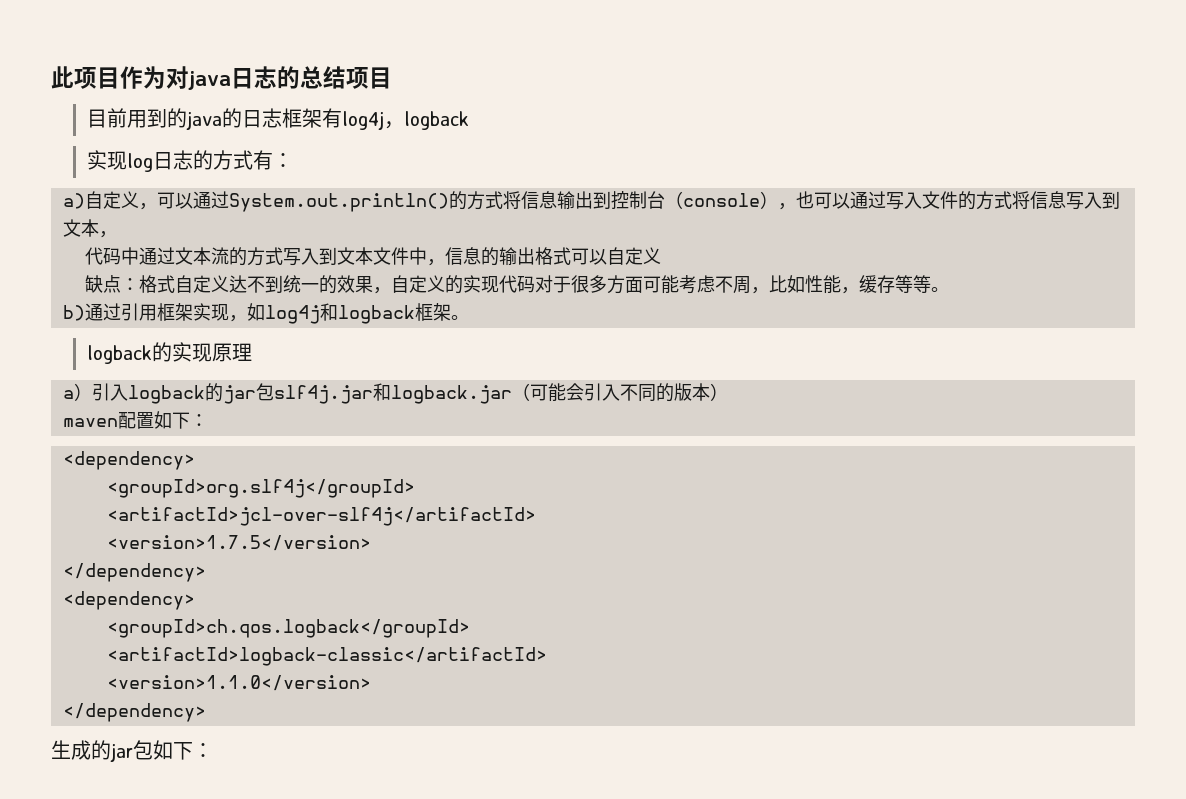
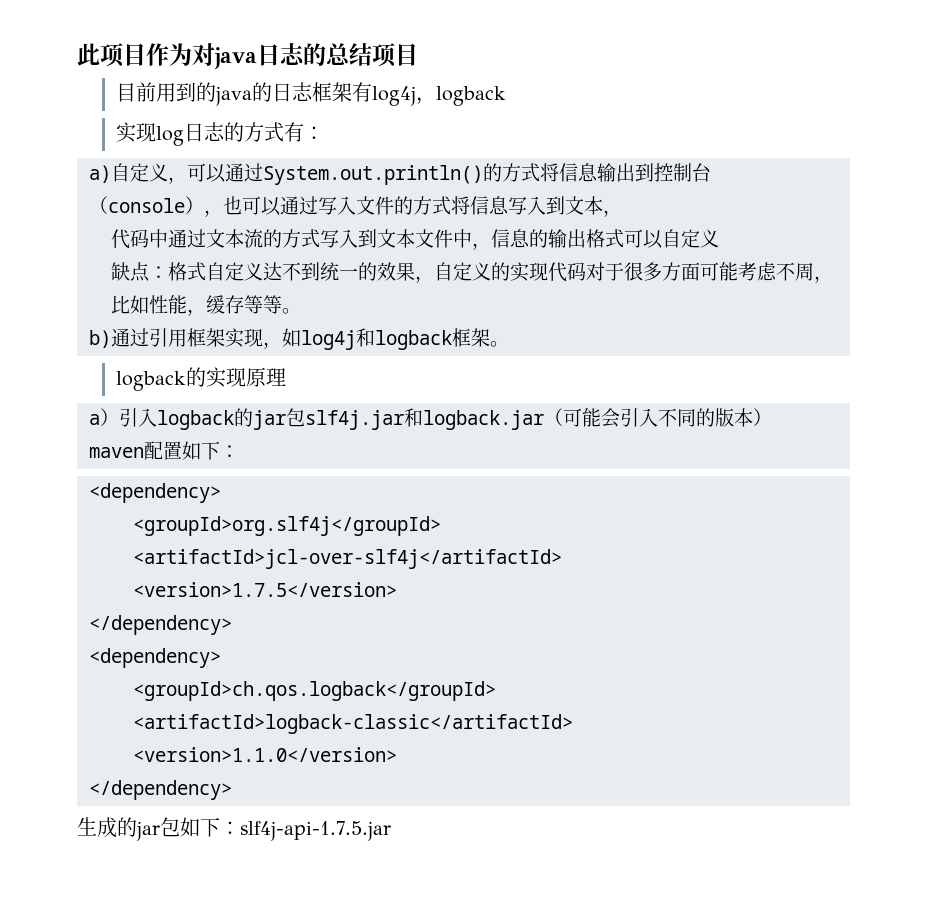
(213, 750) none -> [240,821,391,841] slf4j-api-1.7.5.jar

